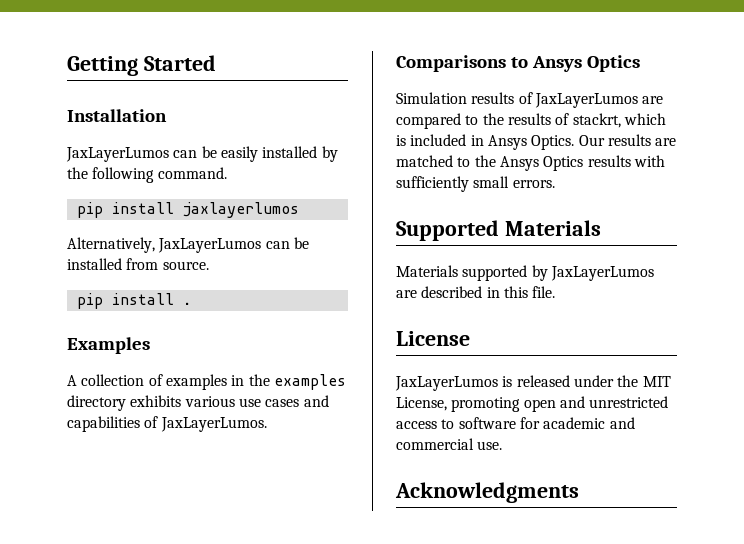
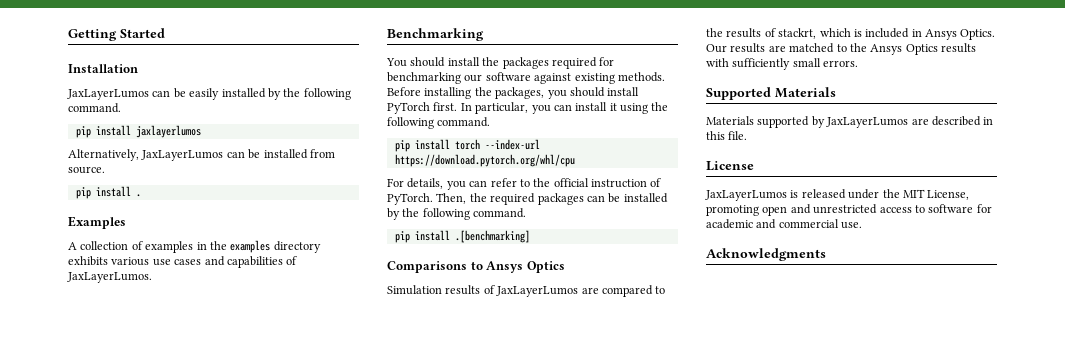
(267, 424) none -> [387,28,484,41] [386,57,615,69] [387,72,665,84] [387,87,640,99] [387,102,669,114] [387,117,491,129] [394,139,540,152] [394,154,575,167] [387,178,662,190] [387,193,668,205] [387,208,527,220] [394,230,530,243] // Benchmarking // You should install the packages required for benchmarking our software against existing methods. Before installing the packages, you should install PyTorch first. In particular, you can install it using the following command. // pip install torch --index-url https://download.pytorch.org/whl/cpu // For details, you can refer to the official instruction of PyTorch. Then, the required packages can be installed by the following command. // pip install .[benchmarking]

